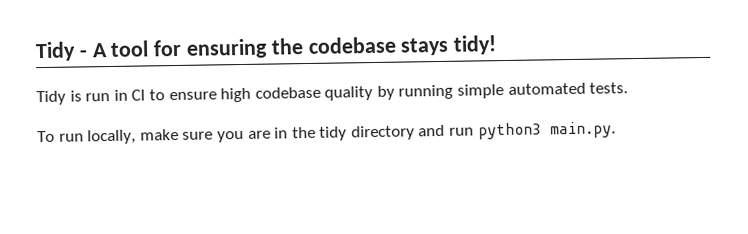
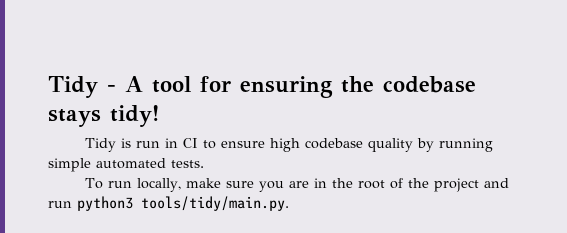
[319,125,415,141] tidy directory -> [358,178,480,192] root of the project
[549,121,616,139] main.py. -> [141,196,289,211] tools/tidy/main.py.

